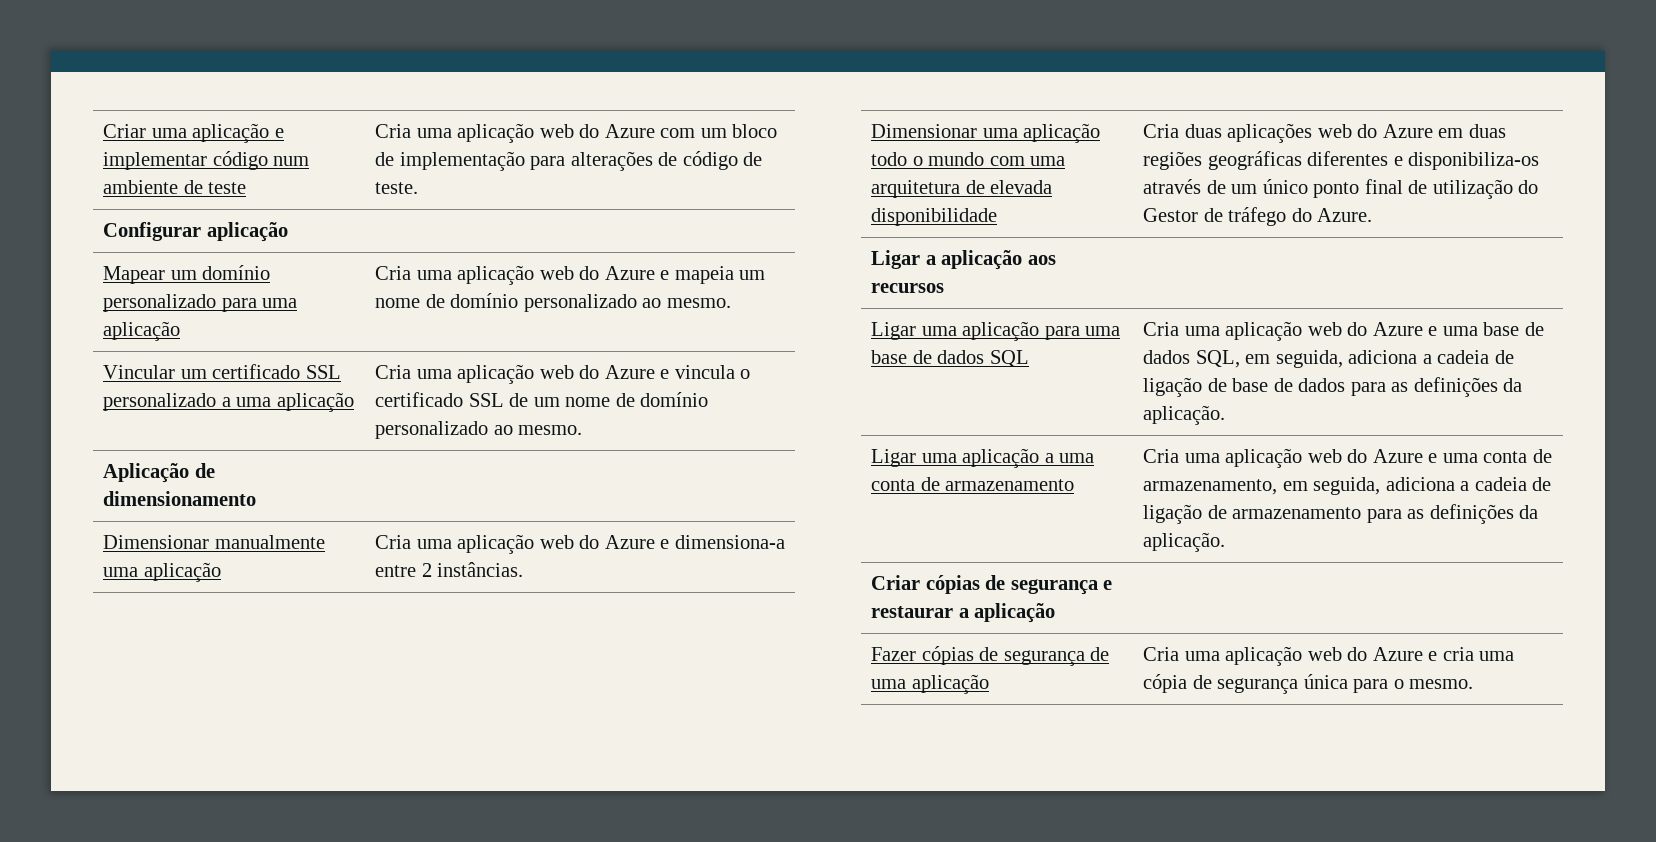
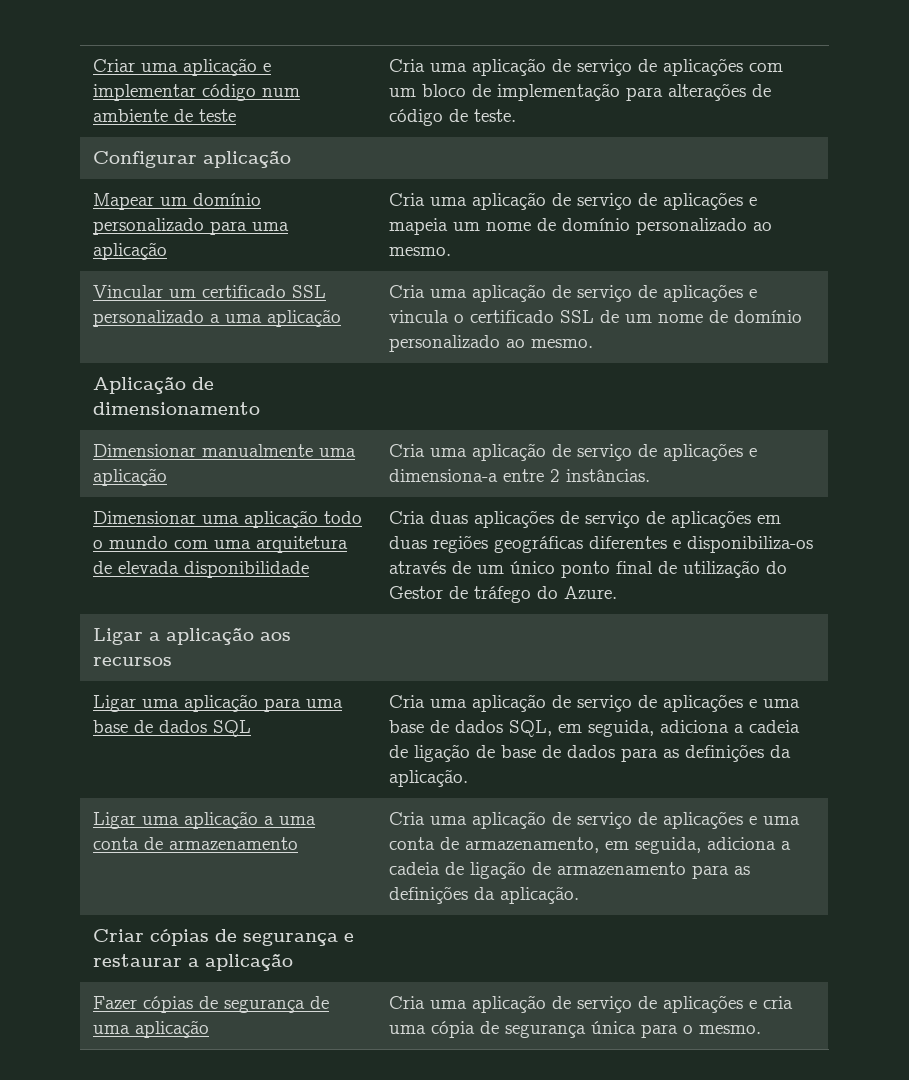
[539,124,655,138] web do Azure -> [552,58,744,76] de serviço de aplicações
[539,266,655,280] web do Azure -> [552,192,744,210] de serviço de aplicações
[539,365,655,379] web do Azure -> [552,284,744,302] de serviço de aplicações
[539,535,655,549] web do Azure -> [552,443,744,461] de serviço de aplicações
[1317,124,1433,138] web do Azure -> [560,510,752,528] de serviço de aplicações
[1307,322,1423,336] web do Azure -> [552,694,744,712] de serviço de aplicações
[1307,449,1423,463] web do Azure -> [552,811,744,829] de serviço de aplicações
[1307,647,1423,661] web do Azure -> [552,995,744,1013] de serviço de aplicações

